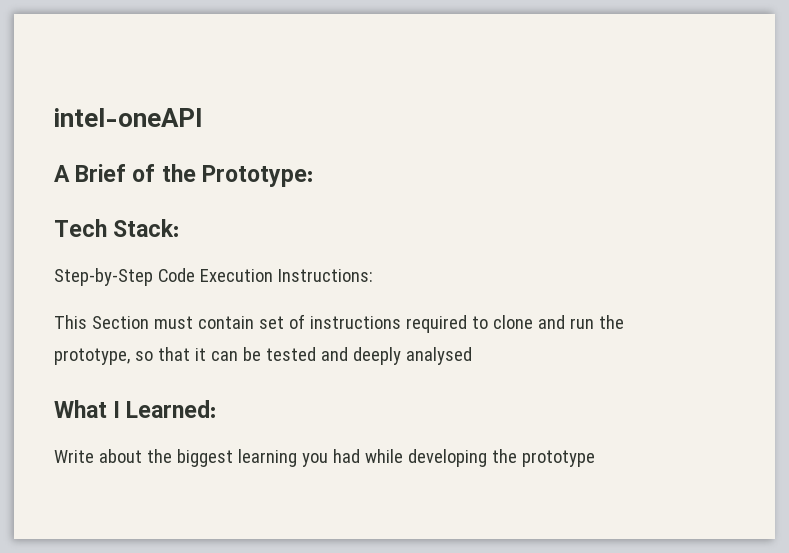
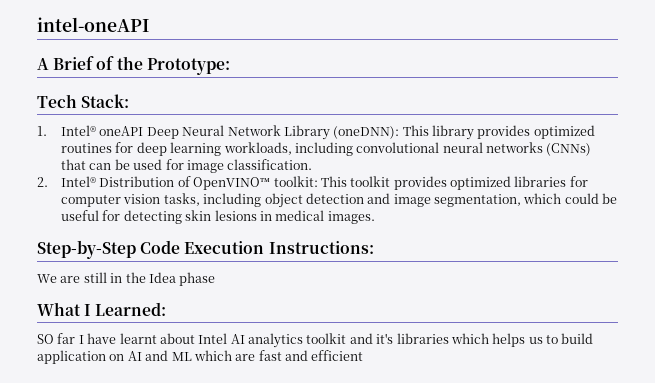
[54,268,373,286] [54,314,624,333] [54,347,472,365] [54,400,217,418] [54,449,595,467] Step-by-Step Code Execution Instructions: // This Section must contain set of instructions required to clone and run the prototype, so that it can be tested and deeply analysed // What I Learned: // Write about the biggest learning you had while developing the prototype -> [37,125,595,140] [61,142,592,156] [61,159,313,173] [37,176,588,190] [61,193,618,208] [61,210,375,224] [37,240,374,259] [37,272,216,286] [37,302,167,316] [37,333,594,348] [37,350,364,364] 1. Intel® oneAPI Deep Neural Network Library (oneDNN): This library provides optimized routines for deep learning workloads, including convolutional neural networks (CNNs) that can be used for image classification. // 2. Intel® Distribution of OpenVINO™ toolkit: This toolkit provides optimized libraries for computer vision tasks, including object detection and image segmentation, which could be useful for detecting skin lesions in medical images. // Step-by-Step Code Execution Instructions: // We are still in the Idea phase // What I Learned: // SO far I have learnt about Intel AI analytics toolkit and it's libraries which helps us to build application on AI and ML which are fast and efficient

